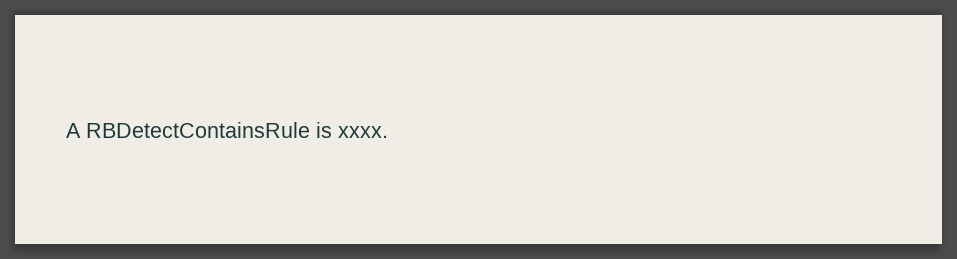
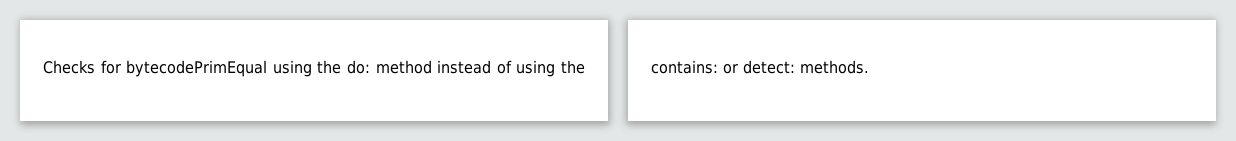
[66,122,388,138] A RBDetectContainsRule is xxxx. -> [43,60,869,77] Checks for bytecodePrimEqual using the do: method instead of using the contains: or detect: methods.

